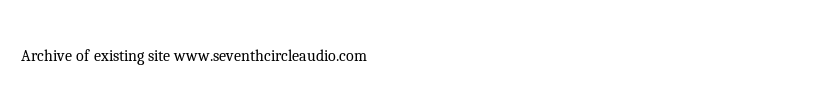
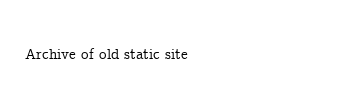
[93,49,368,65] existing site www.seventhcircleaudio.com -> [99,49,188,59] old static site

